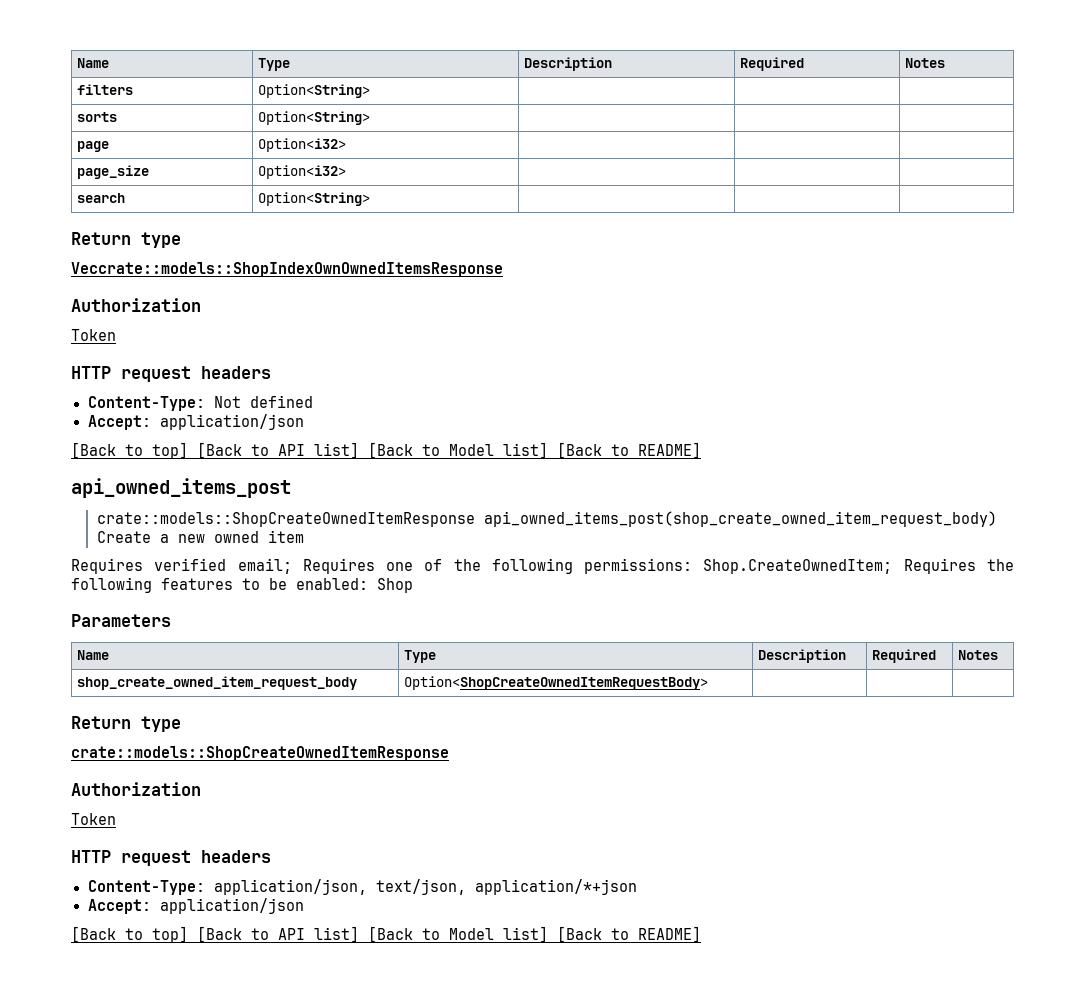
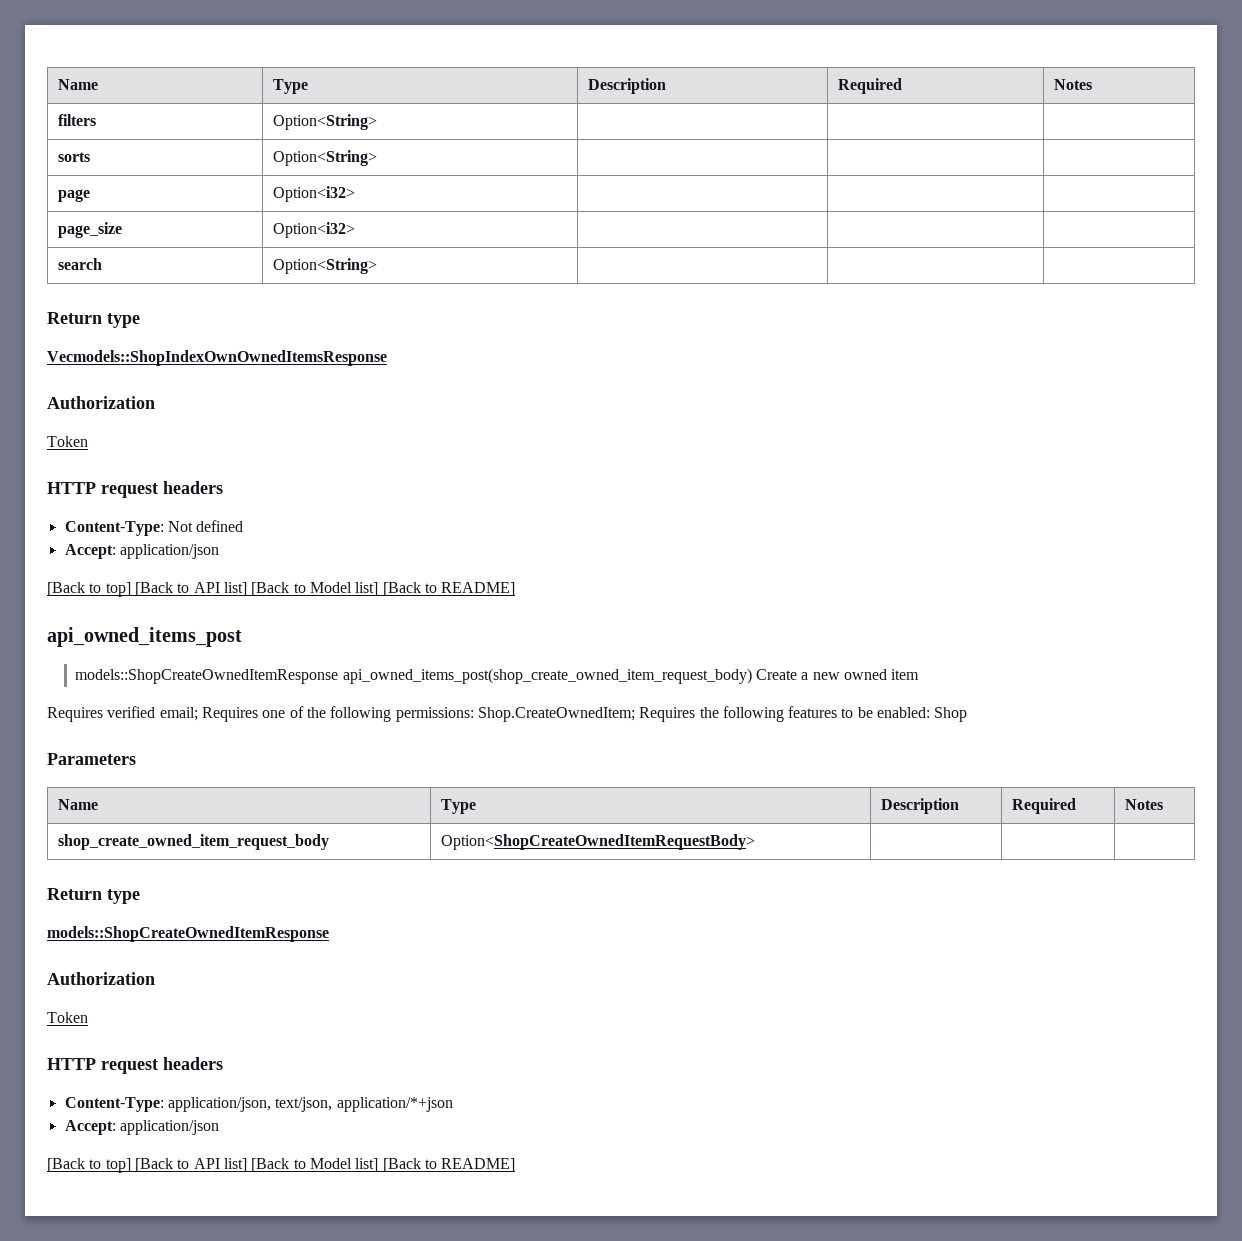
[71,262,503,277] Veccrate::models::ShopIndexOwnOwnedItemsResponse -> [47,350,387,366] Vecmodels::ShopIndexOwnOwnedItemsResponse
[96,512,475,527] crate::models::ShopCreateOwnedItemResponse -> [75,669,339,684] models::ShopCreateOwnedItemResponse
[71,746,449,761] crate::models::ShopCreateOwnedItemResponse -> [47,926,329,942] models::ShopCreateOwnedItemResponse

